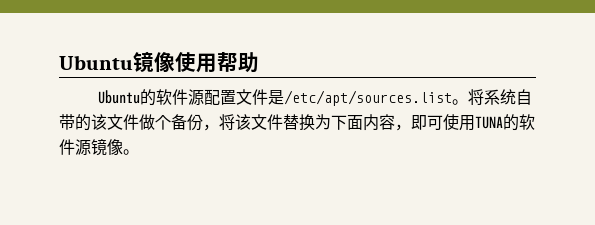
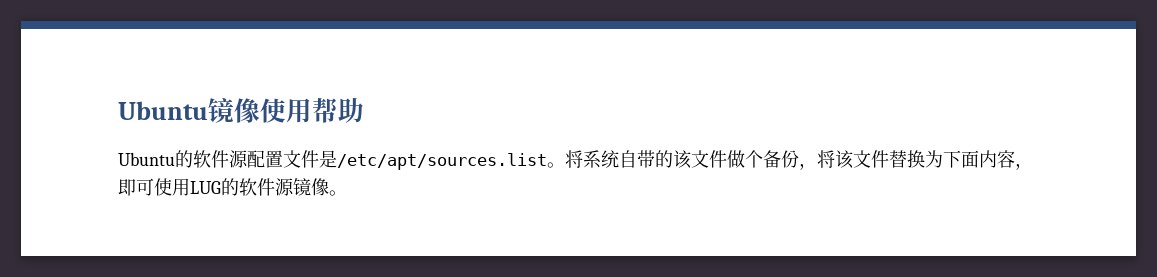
[475,116,503,129] TUNA -> [190,181,221,194] LUG

